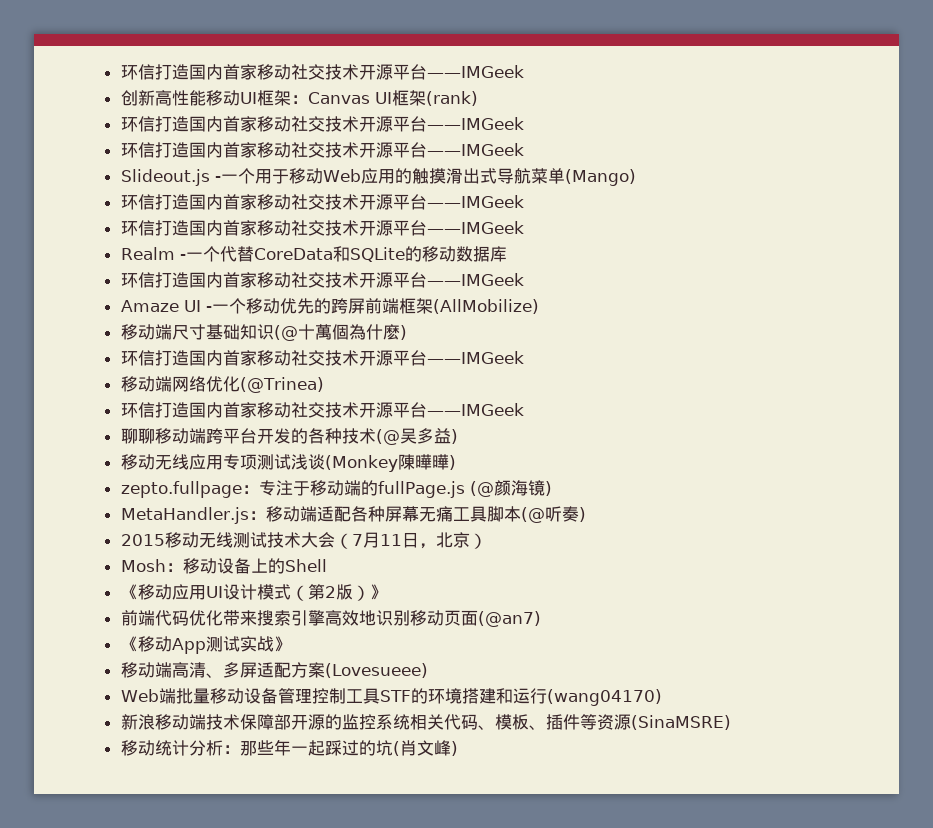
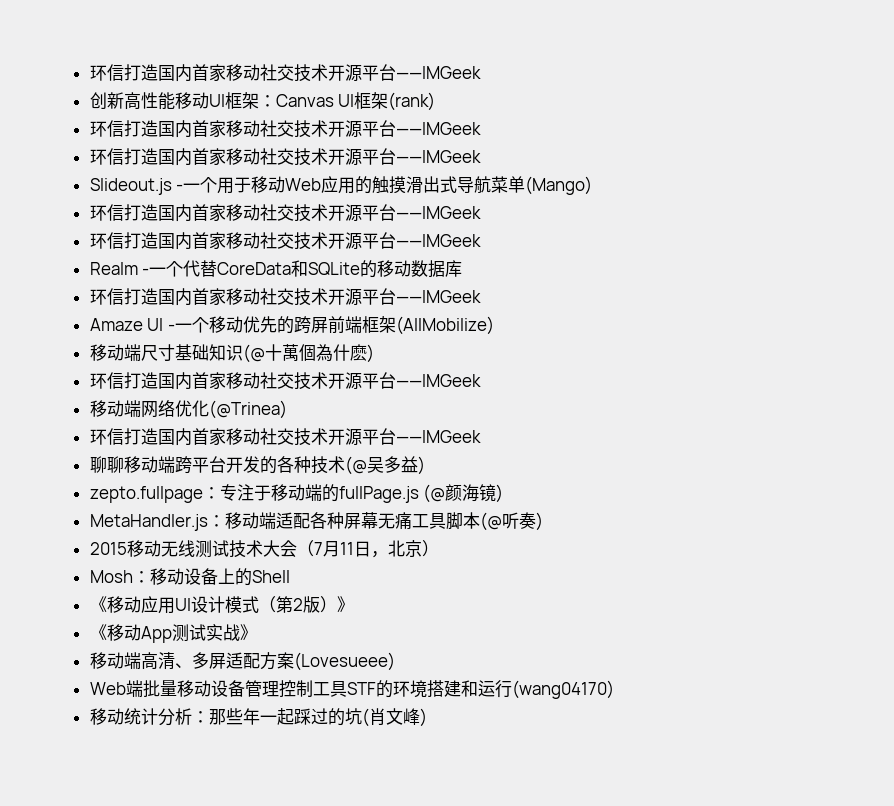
[120,454,456,472] // 移动无线应用专项测试浅谈(Monkey陳曄曄) -> (425, 465) none
[120,610,541,627] // 前端代码优化带来搜索引擎高效地识别移动页面(@an7) -> (354, 604) none
[120,714,731,730] // 新浪移动端技术保障部开源的监控系统相关代码、模板、插件等资源(SinaMSRE) -> (614, 689) none

